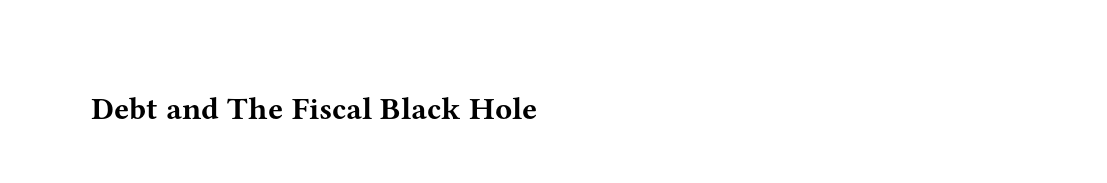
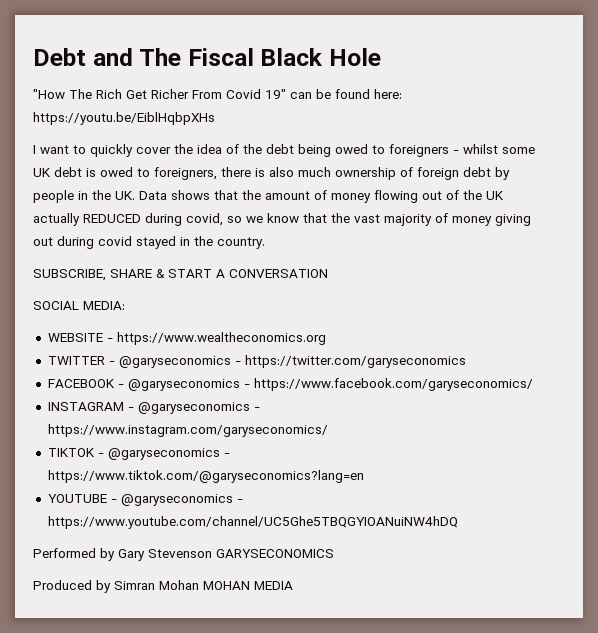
(537, 108) none -> [33,89,402,99] [33,112,215,125] [33,144,535,157] [33,167,510,180] [33,190,504,203] [33,213,531,226] [33,236,265,249] [33,269,328,281] [33,301,125,310] [47,332,326,345] [47,355,466,368] [47,378,533,391] [47,402,260,414] [47,424,328,437] [47,448,230,460] [47,470,364,483] [47,494,243,506] [47,516,458,529] [33,548,334,561] [33,580,293,593] // "How The Rich Get Richer From Covid 19" can be found here: https://youtu.be/EiblHqbpXHs // I want to quickly cover the idea of the debt being owed to foreigners - whilst some UK debt is owed to foreigners, there is also much ownership of foreign debt by people in the UK. Data shows that the amount of money flowing out of the UK actually REDUCED during covid, so we know that the vast majority of money giving out during covid stayed in the country. // SUBSCRIBE, SHARE & START A CONVERSATION // SOCIAL MEDIA: // WEBSITE - https://www.wealtheconomics.org // TWITTER - @garyseconomics - https://twitter.com/garyseconomics // FACEBOOK - @garyseconomics - https://www.facebook.com/garyseconomics/ // INSTAGRAM - @garyseconomics - https://www.instagram.com/garyseconomics/ // TIKTOK - @garyseconomics - https://www.tiktok.com/@garyseconomics?lang=en // YOUTUBE - @garyseconomics - https://www.youtube.com/channel/UC5Ghe5TBQGYIOANuiNW4hDQ // Performed by Gary Stevenson GARYSECONOMICS // Produced by Simran Mohan MOHAN MEDIA

